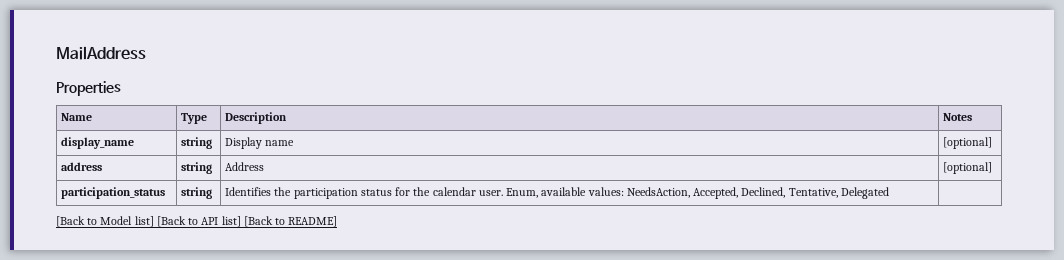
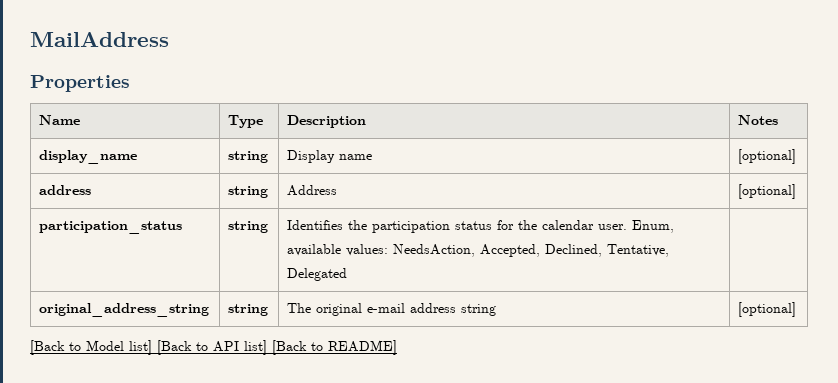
(889, 193) none -> [39,303,210,317] [228,304,269,316] [287,303,497,316] [738,302,797,317] // original_address_string | string | The original e-mail address string | [optional]

